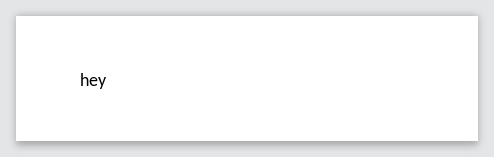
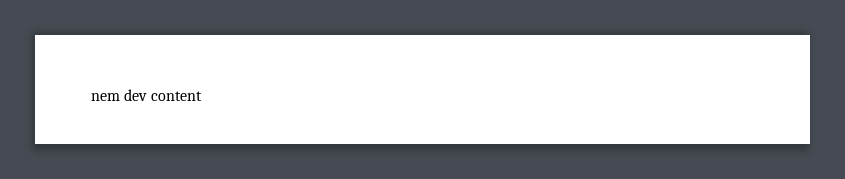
[80,73,107,89] hey -> [91,89,203,101] nem dev content

